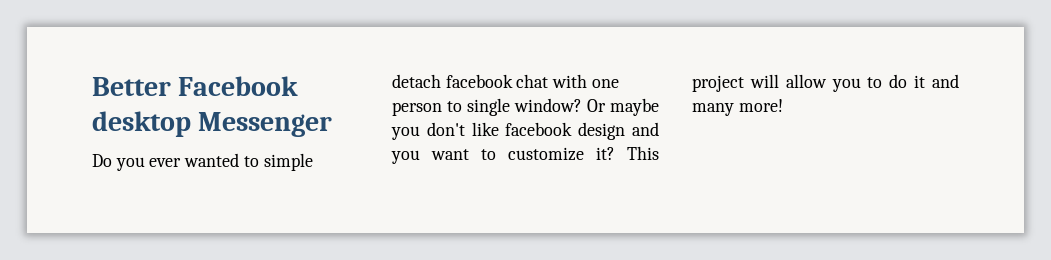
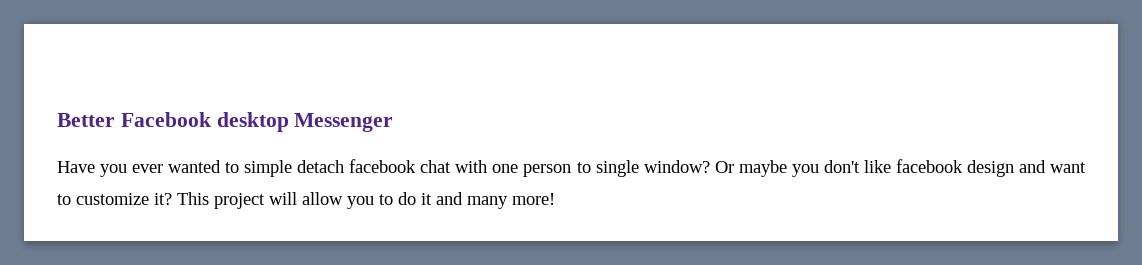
[92,154,112,167] Do -> [57,161,95,173] Have
[391,150,420,164] you -> (1046, 166) none

